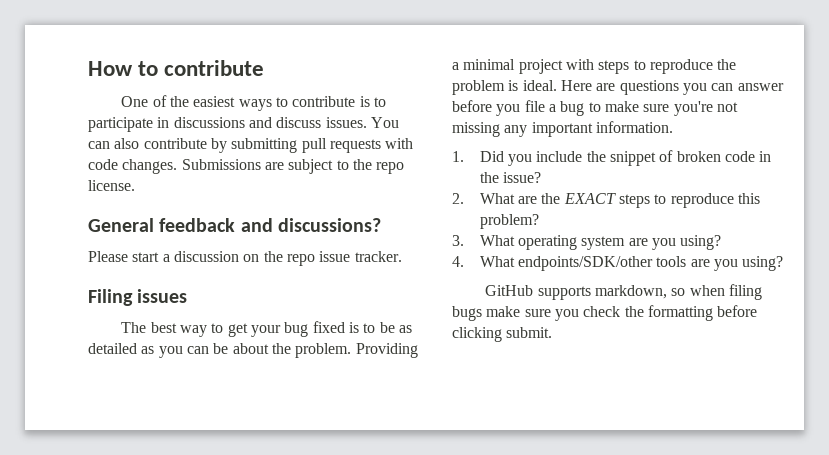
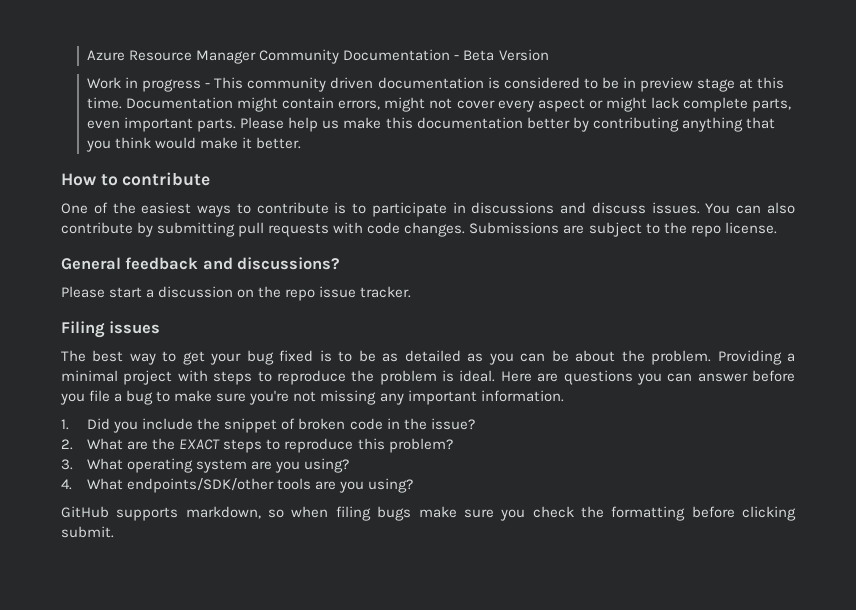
(88, 68) none -> [87,49,549,64] [87,77,784,92] [87,97,791,112] [87,117,775,132] [86,137,302,152] Azure Resource Manager Community Documentation - Beta Version // Work in progress - This community driven documentation is considered to be in preview stage at this time. Documentation might contain errors, might not cover every aspect or might lack complete parts, even important parts. Please help us make this documentation better by contributing anything that you think would make it better. //

